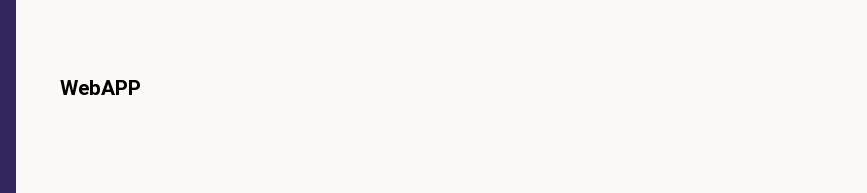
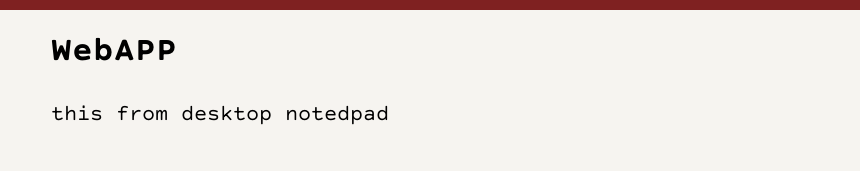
(141, 87) none -> [51,105,389,125] // this from desktop notedpad

